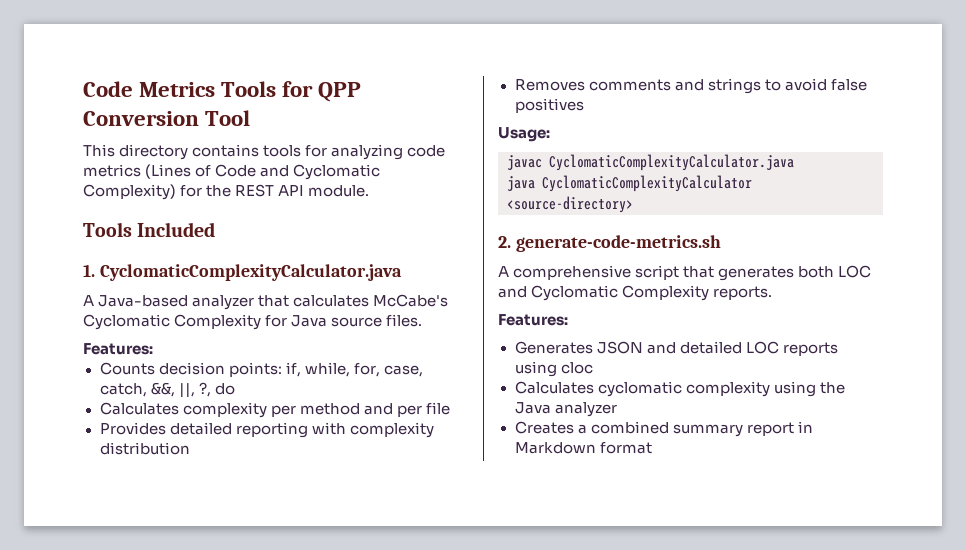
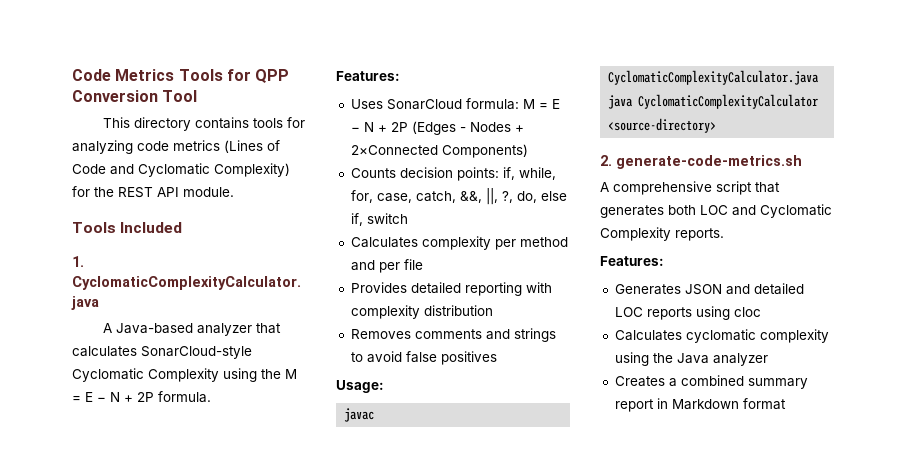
[373,294,449,307] [83,314,423,330] [83,343,153,355] McCabe's Cyclomatic Complexity for Java source files. // Features: -> [141,346,252,359] [72,368,297,382] [72,391,211,403] [336,71,400,81] [350,98,560,110] [350,121,524,135] [350,144,528,158] SonarCloud-style Cyclomatic Complexity using the M = E − N + 2P formula. // Features: // Uses SonarCloud formula: M = E − N + 2P (Edges - Nodes + 2×Connected Components)
[214,383,235,395] do -> [516,191,567,203] [350,213,408,226] do, else if, switch

